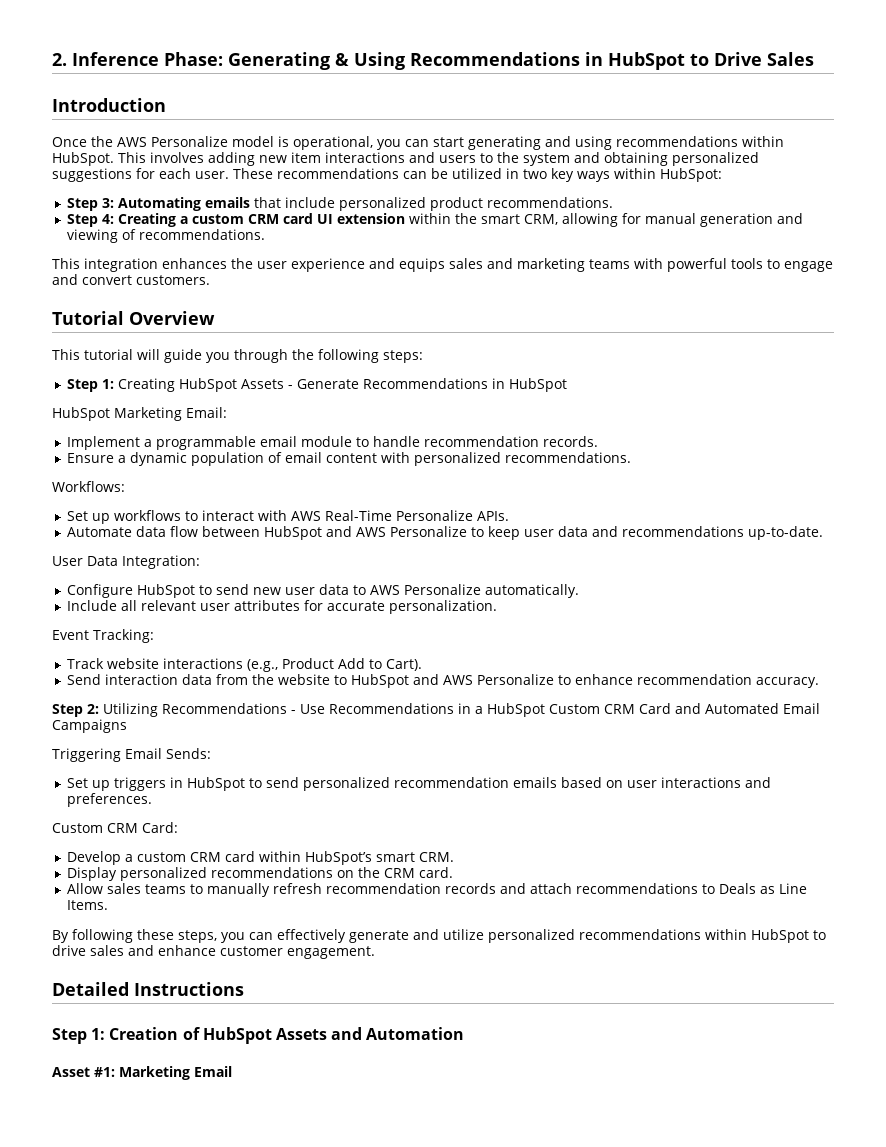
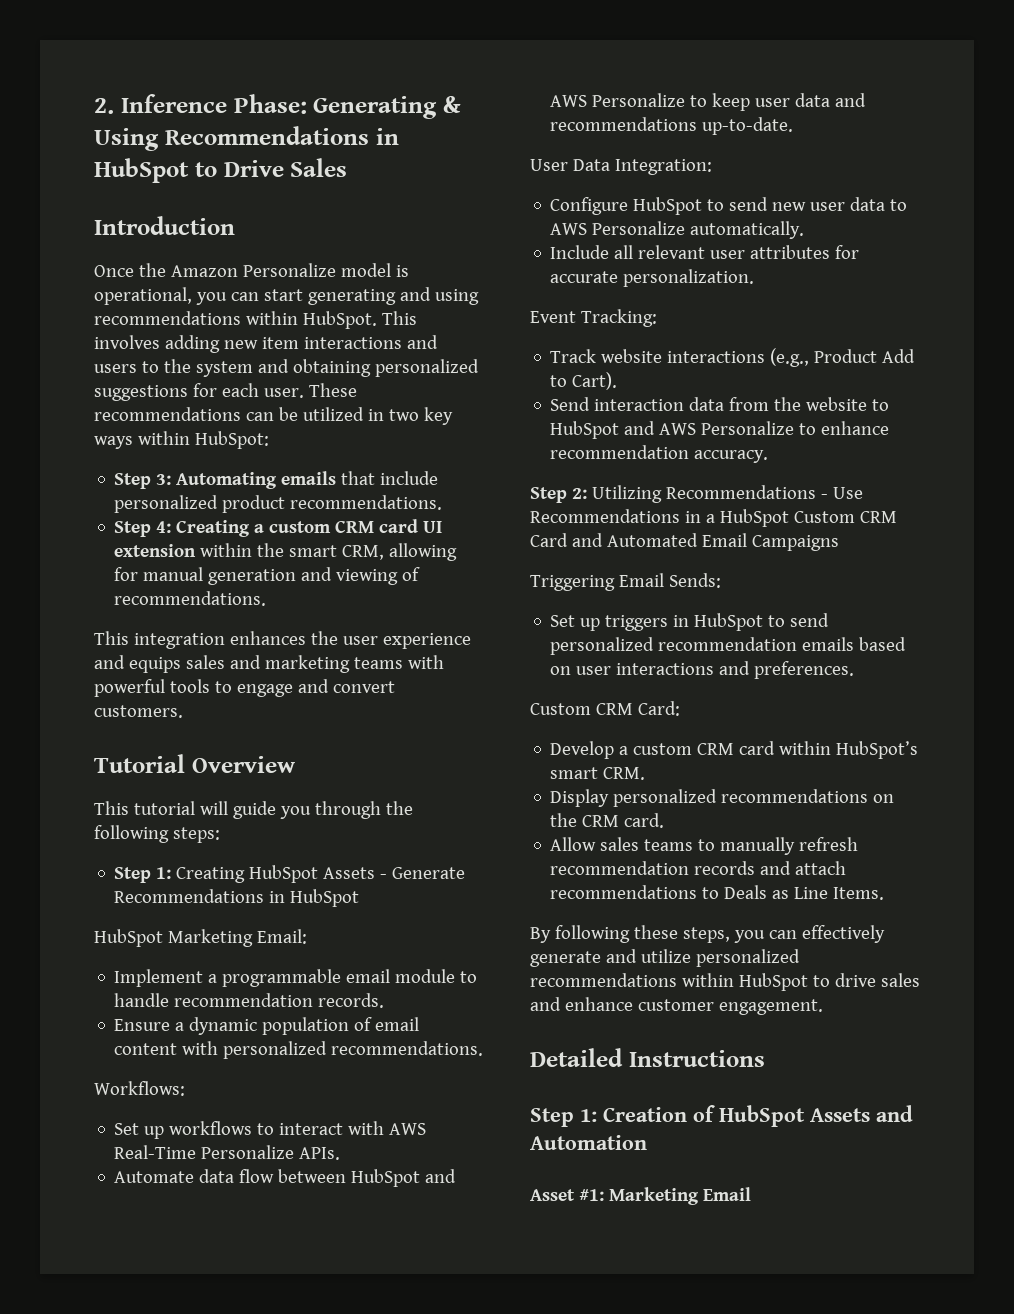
[117,137,147,147] AWS -> [170,265,238,277] Amazon

